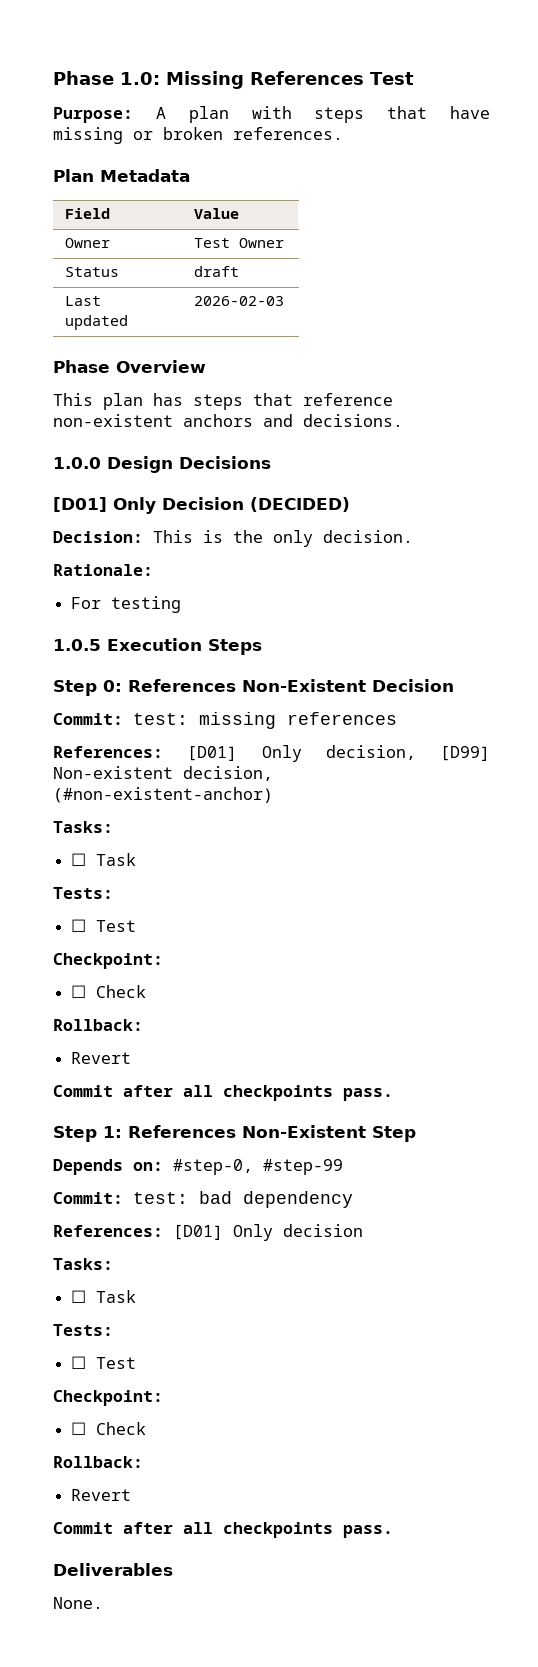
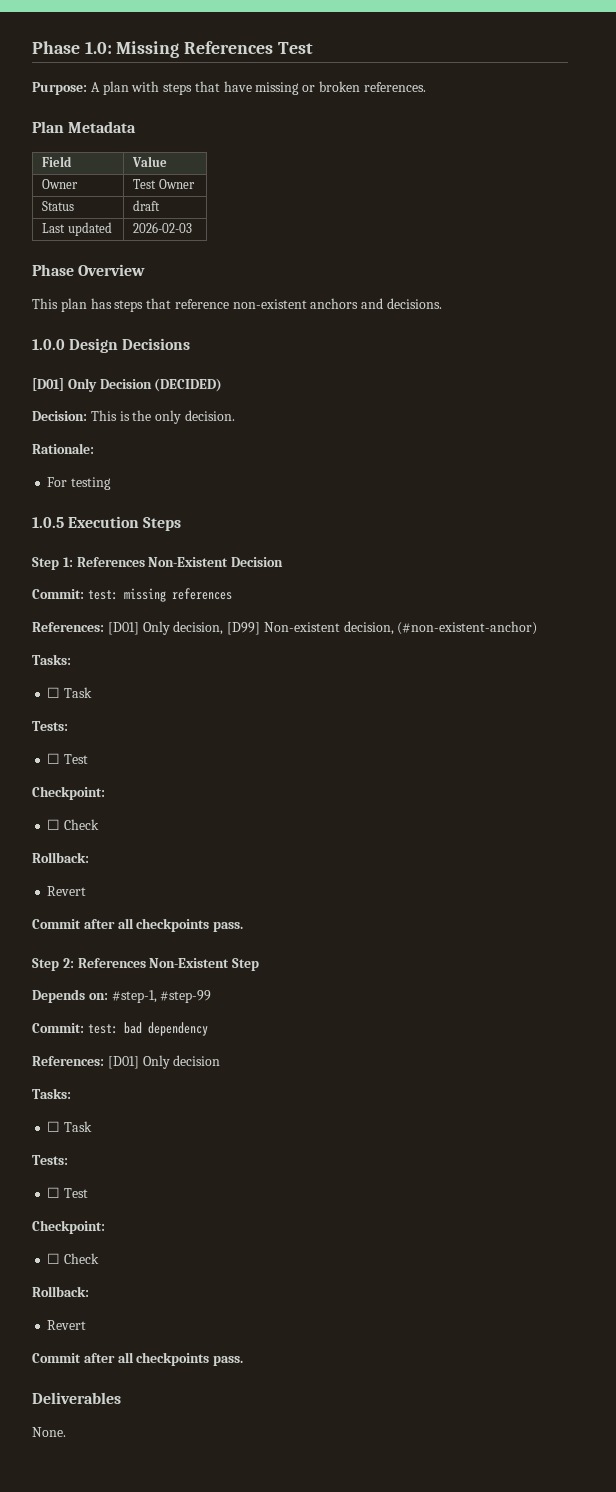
[103,680,122,692] 0: -> [62,557,73,567] 1:
[103,1126,122,1138] 1: -> [62,958,74,968] 2:
[173,1159,253,1175] #step-0, -> [111,990,157,1003] #step-1,

